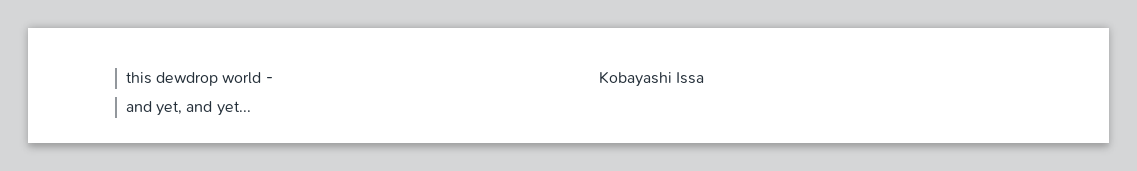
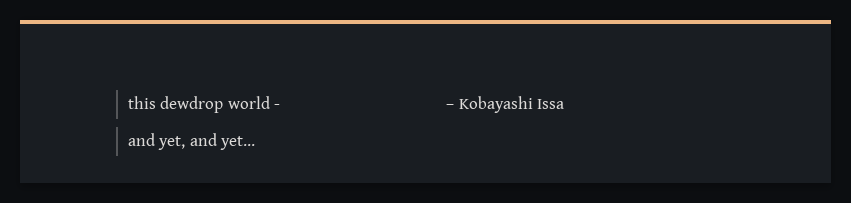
(251, 108) none -> [446,104,454,109] –

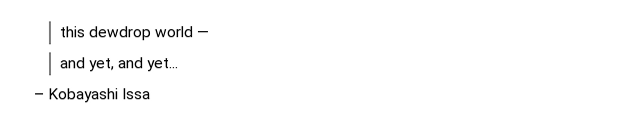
[274,104,281,109] - -> [196,31,210,38] —

